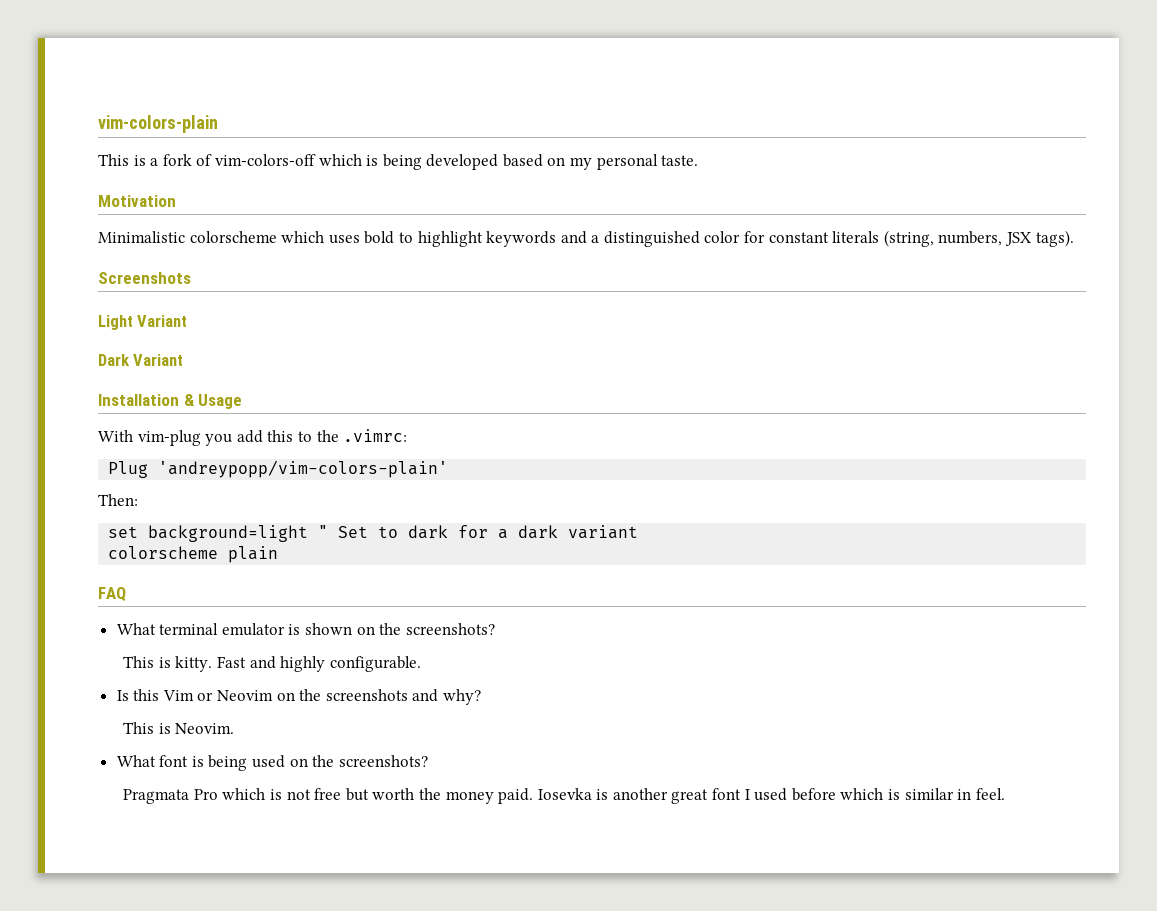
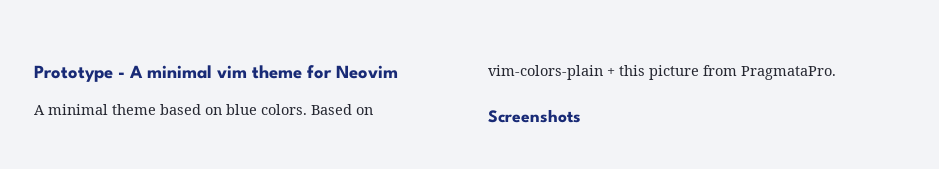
[98,115,218,133] [98,154,699,170] [98,195,176,207] [98,230,1074,247] [98,272,191,284] [98,315,188,330] [98,354,184,366] [98,394,243,409] [98,429,408,446] [108,460,449,478] [98,494,138,506] [108,525,639,542] [108,546,279,563] [98,587,126,601] [116,623,495,636] [123,656,421,672] [116,689,482,705] [123,722,235,734] [116,755,428,771] [123,788,1005,804] vim-colors-plain // This is a fork of vim-colors-off which is being developed based on my personal taste. // Motivation // Minimalistic colorscheme which uses bold to highlight keywords and a distinguished color for constant literals (string, numbers, JSX tags). // Screenshots // Light Variant // Dark Variant // Installation & Usage // With vim-plug you add this to the .vimrc: // Plug 'andreypopp/vim-colors-plain' // Then: // set background=light " Set to dark for a dark variant // colorscheme plain // FAQ // What terminal emulator is shown on the screenshots? // This is kitty. Fast and highly configurable. // Is this Vim or Neovim on the screenshots and why? // This is Neovim. // What font is being used on the screenshots? // Pragmata Pro which is not free but worth the money paid. Iosevka is another great font I used before which is similar in feel. -> [34,65,398,82] [34,104,373,115] [488,65,836,80] [488,109,581,123] Prototype - A minimal vim theme for Neovim // A minimal theme based on blue colors. Based on vim-colors-plain + this picture from PragmataPro. // Screenshots

